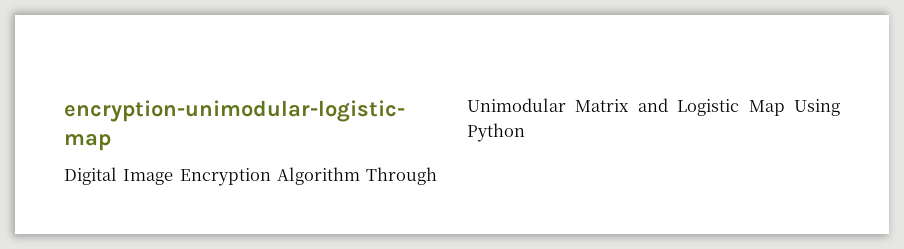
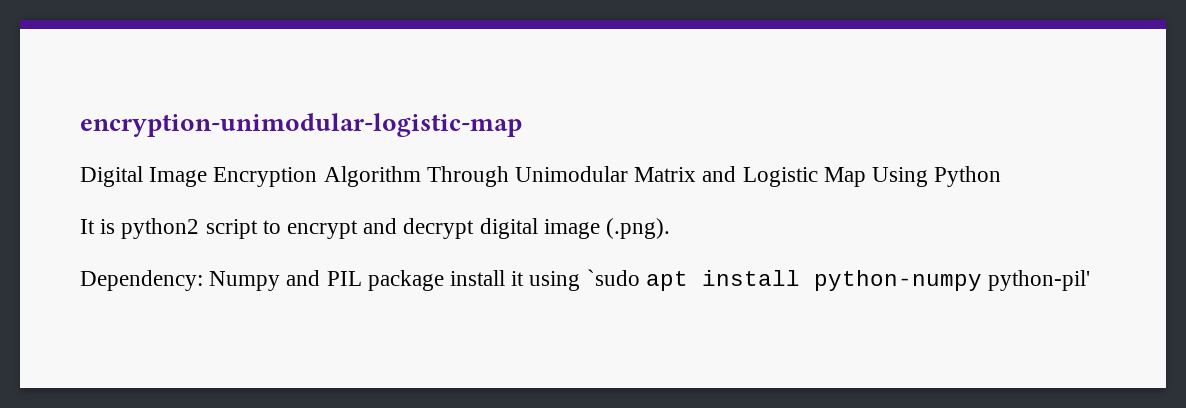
(525, 132) none -> [80,218,671,239] [80,269,1091,291] // It is python2 script to encrypt and decrypt digital image (.png). // Dependency: Numpy and PIL package install it using `sudo apt install python-numpy python-pil'

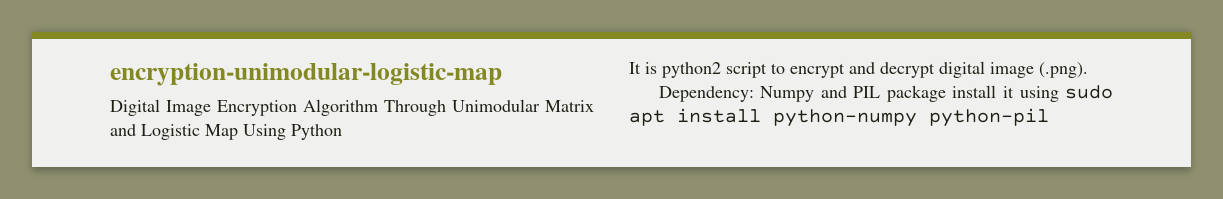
[586,269,640,286] `sudo -> [1065,85,1113,99] sudo
[988,270,1091,291] python-pil' -> [929,108,1049,127] python-pil

